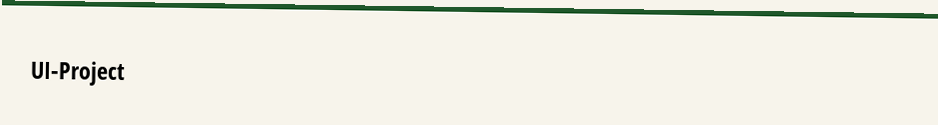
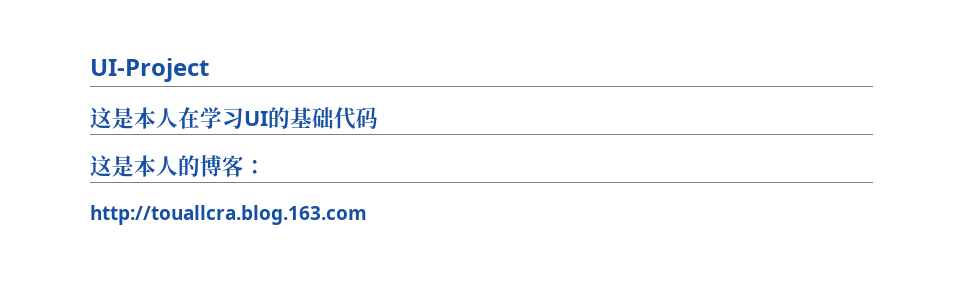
(125, 73) none -> [90,107,378,130] [90,155,266,177] [90,205,367,225] // 这是本人在学习UI的基础代码 // 这是本人的博客： // http://touallcra.blog.163.com

